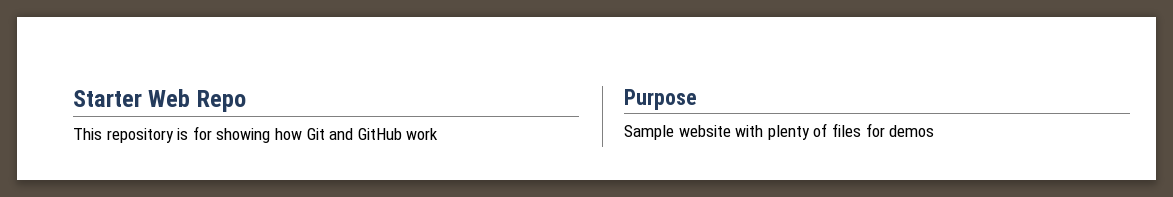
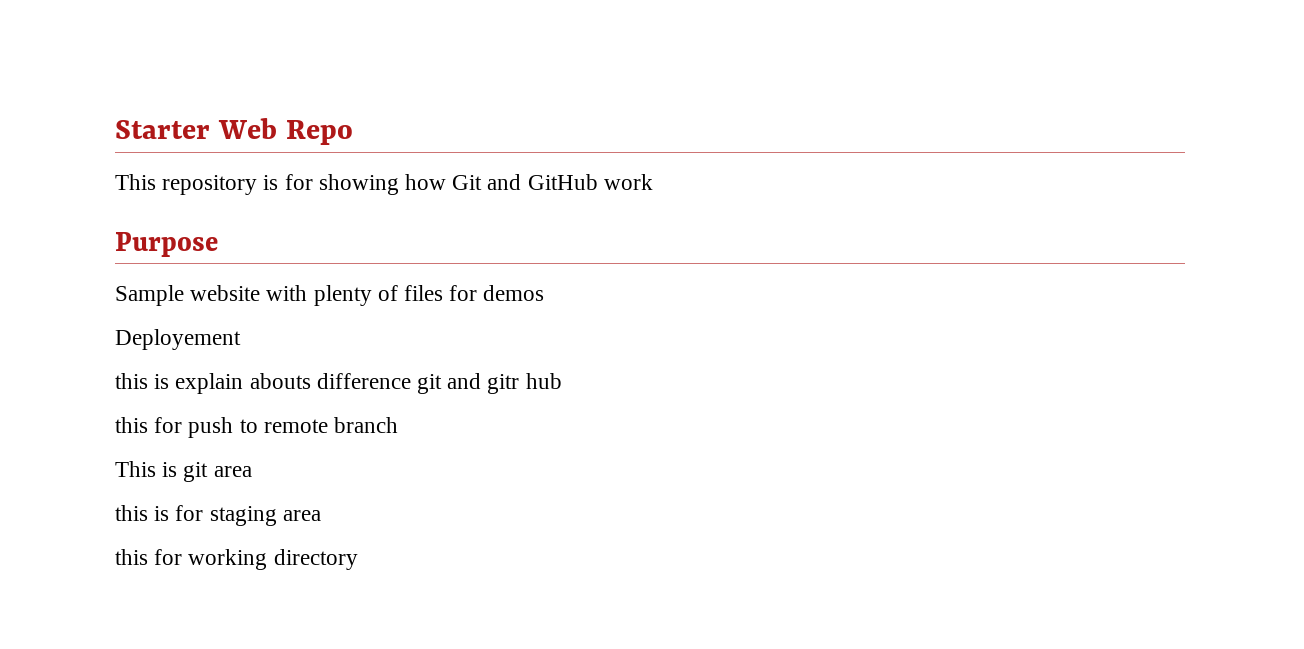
(935, 131) none -> [115,329,241,350] [115,373,562,394] [115,417,399,438] [115,461,252,482] [115,505,321,526] [115,549,358,570] // Deployement // this is explain abouts difference git and gitr hub // this for push to remote branch // This is git area // this is for staging area // this for working directory

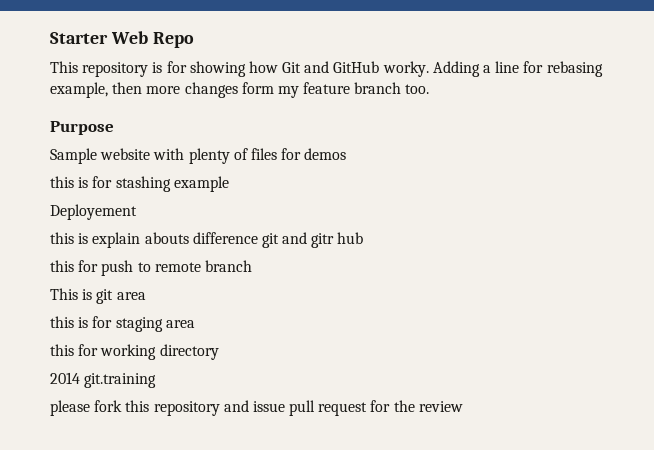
[603,174,653,190] work -> [382,61,603,77] [50,82,430,98] worky. Adding a line for rebasing example, then more changes form my feature branch too.
(545, 293) none -> [50,176,229,192] // this is for stashing example
(358, 559) none -> [50,372,157,388] [50,400,463,416] // 2014 git.training // please fork this repository and issue pull request for the review

